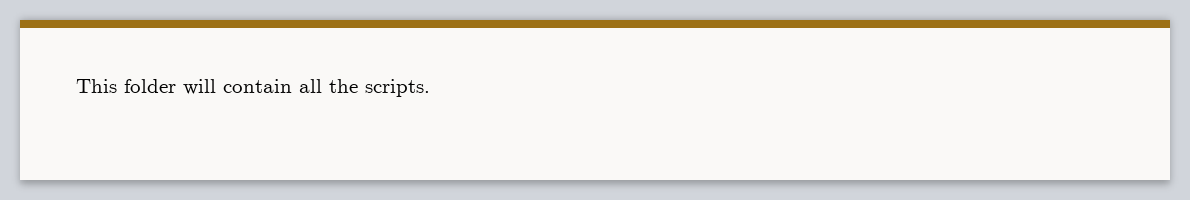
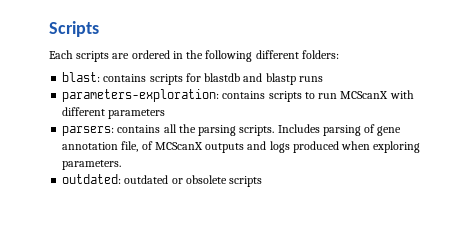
[76,79,430,97] This folder will contain all the scripts. -> [49,21,99,37] [49,50,339,62] [62,72,323,85] [62,89,414,102] [62,107,166,119] [62,124,402,136] [62,141,421,153] [62,160,122,170] [62,174,263,187] Scripts // Each scripts are ordered in the following different folders: // blast: contains scripts for blastdb and blastp runs // parameters-exploration: contains scripts to run MCScanX with different parameters // parsers: contains all the parsing scripts. Includes parsing of gene annotation file, of MCScanX outputs and logs produced when exploring parameters. // outdated: outdated or obsolete scripts

